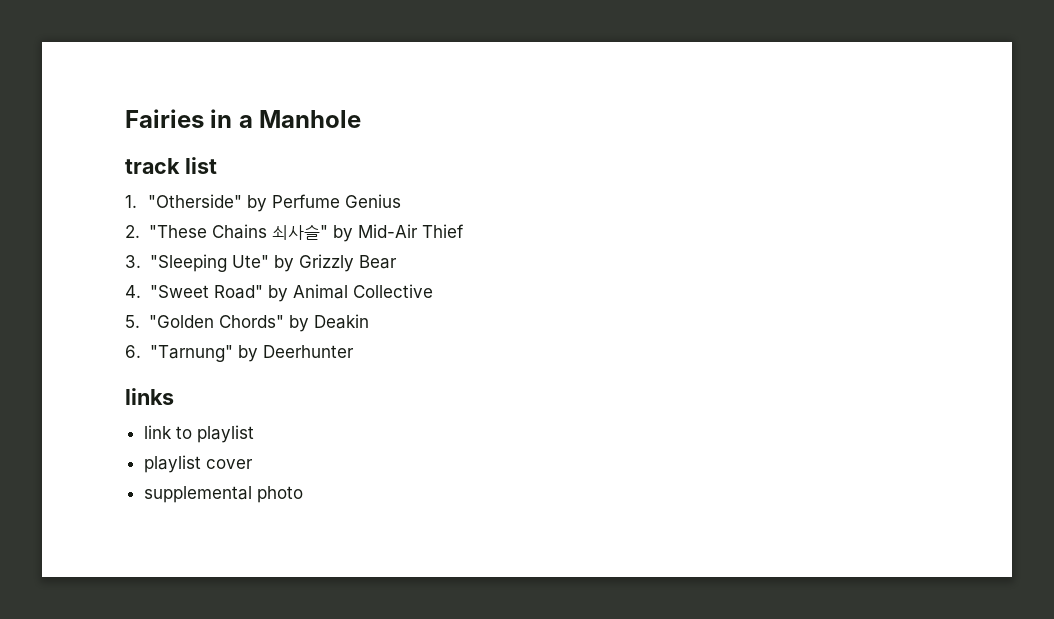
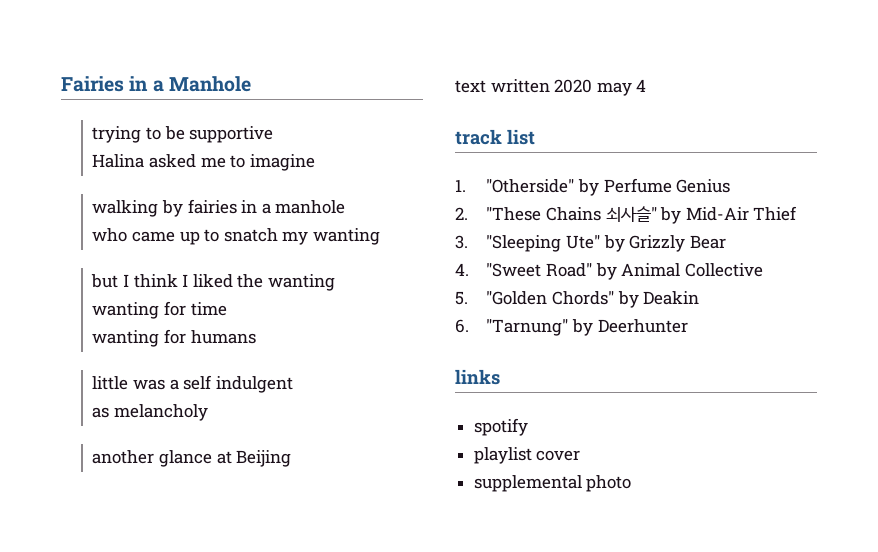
(362, 119) none -> [92,126,274,143] [92,154,315,171] [92,199,346,217] [92,228,381,245] [91,274,336,291] [92,301,227,319] [92,329,256,347] [92,375,293,393] [92,404,209,421] [92,450,292,467] [455,79,647,96] // trying to be supportive // Halina asked me to imagine // walking by fairies in a manhole // who came up to snatch my wanting // but I think I liked the wanting // wanting for time // wanting for humans // little was a self indulgent // as melancholy // another glance at Beijing // text written 2020 may 4
[143,425,254,443] link to playlist -> [473,418,528,436] spotify

